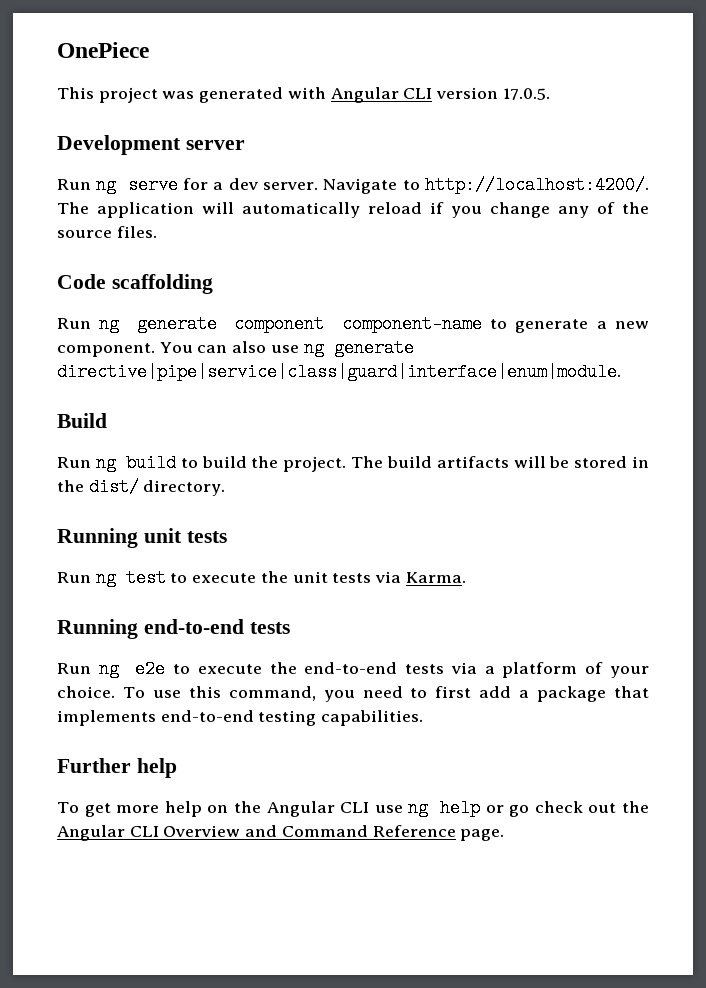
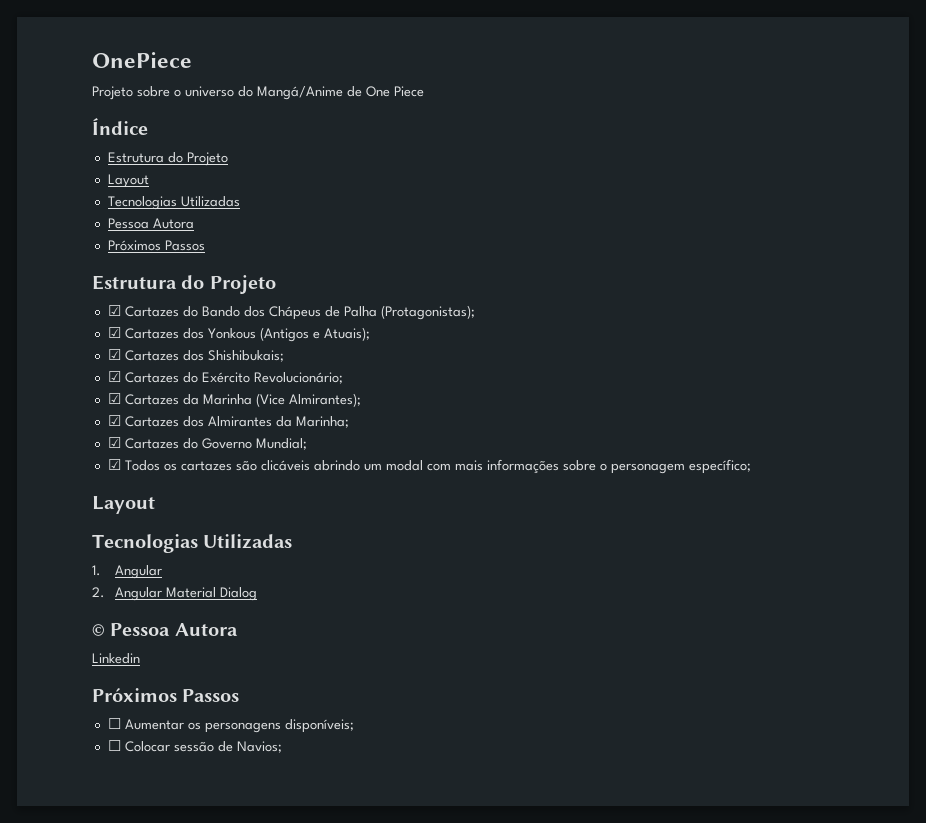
[57,87,550,103] [57,135,245,155] [57,176,649,194] [57,202,649,218] [57,226,157,238] [57,274,213,294] [57,315,650,333] [57,339,414,357] [57,363,621,381] [57,413,107,428] [57,454,649,472] [57,478,226,496] [57,528,227,548] [57,569,466,587] [57,619,290,639] [57,660,649,678] [57,686,649,702] [57,710,424,726] [57,758,177,778] [57,799,649,817] [57,825,505,841] This project was generated with Angular CLI version 17.0.5. // Development server // Run ng serve for a dev server. Navigate to http://localhost:4200/. The application will automatically reload if you change any of the source files. // Code scaffolding // Run ng generate component component-name to generate a new component. You can also use ng generate directive|pipe|service|class|guard|interface|enum|module. // Build // Run ng build to build the project. The build artifacts will be stored in the dist/ directory. // Running unit tests // Run ng test to execute the unit tests via Karma. // Running end-to-end tests // Run ng e2e to execute the end-to-end tests via a platform of your choice. To use this command, you need to first add a package that implements end-to-end testing capabilities. // Further help // To get more help on the Angular CLI use ng help or go check out the Angular CLI Overview and Command Reference page. -> [92,86,424,100] [92,118,148,135] [107,152,228,166] [107,174,149,188] [107,196,240,210] [107,218,194,229] [107,240,205,251] [92,275,276,294] [107,305,475,320] [107,327,370,342] [107,349,284,362] [107,371,343,384] [107,393,361,407] [107,415,349,428] [107,437,307,450] [107,459,751,474] [92,496,155,514] [92,534,293,553] [92,565,162,579] [92,587,257,601] [92,623,238,636] [92,653,140,664] [92,688,240,702] [107,718,354,733] [107,740,282,753] Projeto sobre o universo do Mangá/Anime de One Piece // Índice // Estrutura do Projeto // Layout // Tecnologias Utilizadas // Pessoa Autora // Próximos Passos // Estrutura do Projeto // ☑ Cartazes do Bando dos Chápeus de Palha (Protagonistas); // ☑ Cartazes dos Yonkous (Antigos e Atuais); // ☑ Cartazes dos Shishibukais; // ☑ Cartazes do Exército Revolucionário; // ☑ Cartazes da Marinha (Vice Almirantes); // ☑ Cartazes dos Almirantes da Marinha; // ☑ Cartazes do Governo Mundial; // ☑ Todos os cartazes são clicáveis abrindo um modal com mais informações sobre o personagem específico; // Layout // Tecnologias Utilizadas // 1. Angular // 2. Angular Material Dialog // © Pessoa Autora // Linkedin // Próximos Passos // ☐ Aumentar os personagens disponíveis; // ☐ Colocar sessão de Navios;

